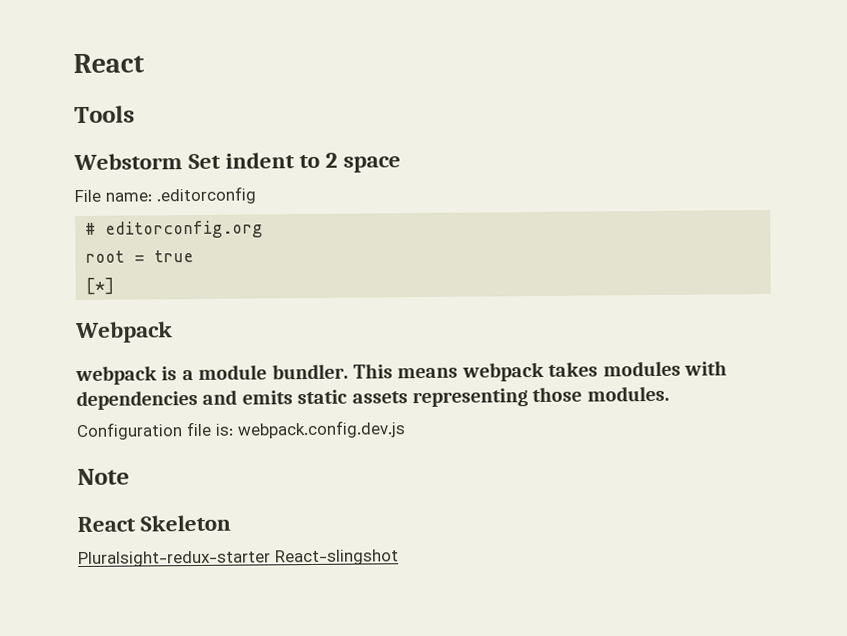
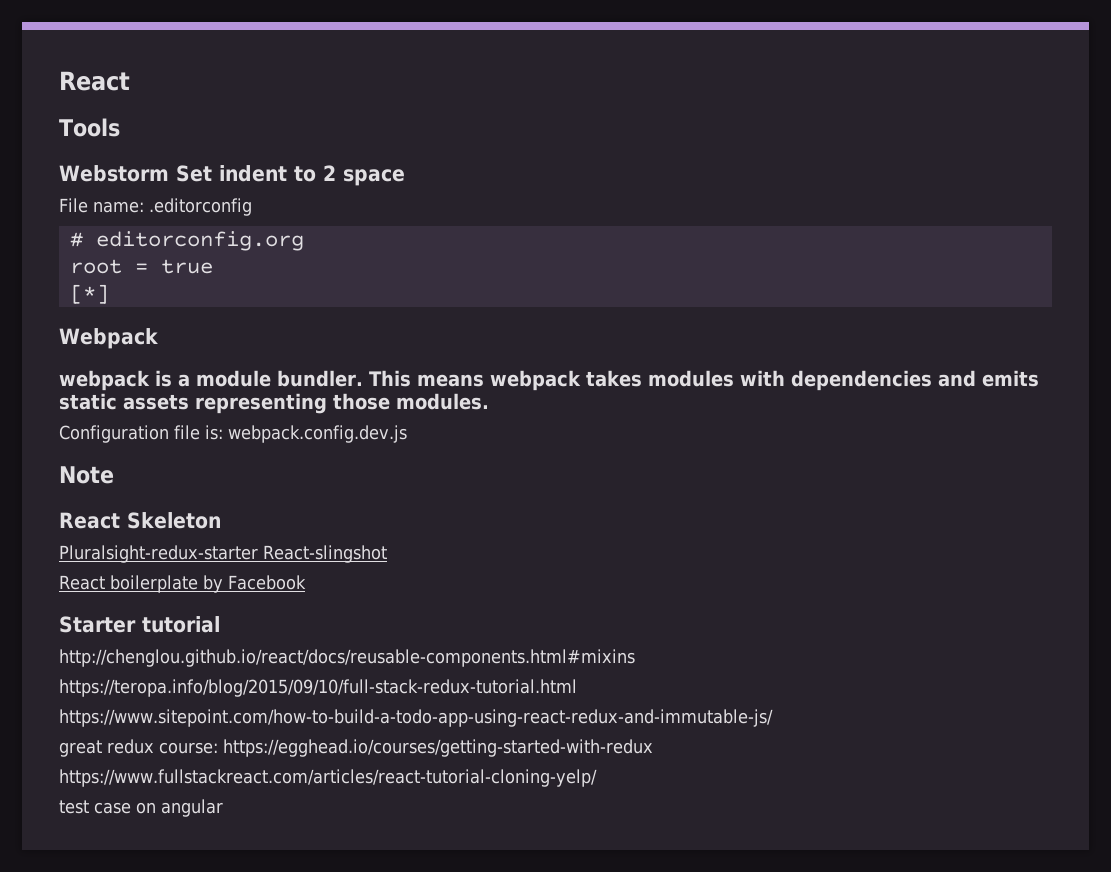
(399, 557) none -> [59,575,306,593] [59,616,220,633] [59,649,635,667] [59,679,577,697] [59,709,773,727] [59,739,653,757] [59,769,597,787] [59,799,223,817] // React boilerplate by Facebook // Starter tutorial // http://chenglou.github.io/react/docs/reusable-components.html#mixins // https://teropa.info/blog/2015/09/10/full-stack-redux-tutorial.html // https://www.sitepoint.com/how-to-build-a-todo-app-using-react-redux-and-immutable-js/ // great redux course: https://egghead.io/courses/getting-started-with-redux // https://www.fullstackreact.com/articles/react-tutorial-cloning-yelp/ // test case on angular

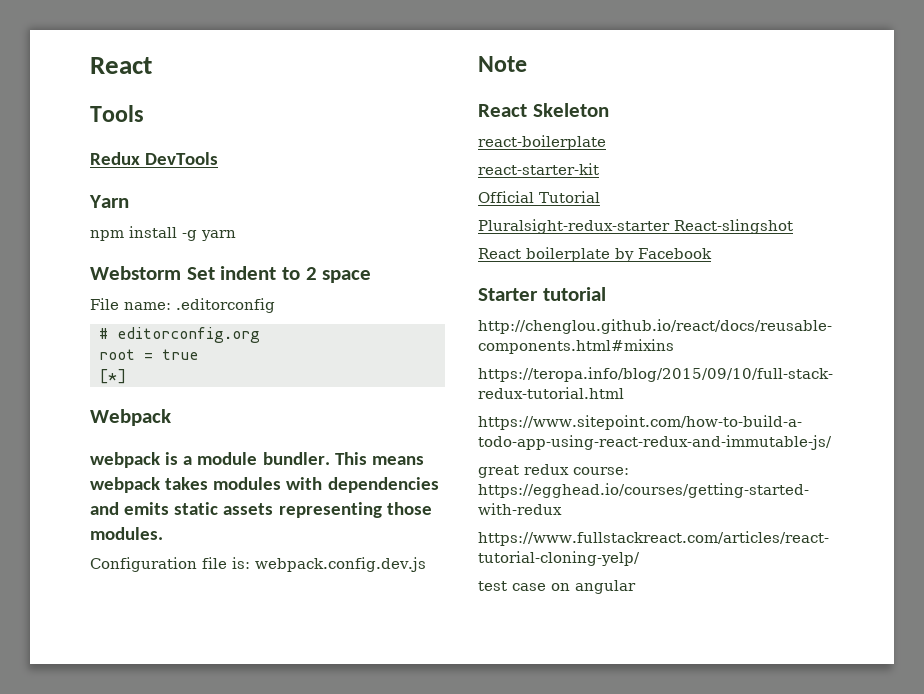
(120, 127) none -> [90,152,219,165] [89,195,129,208] [90,226,236,241] // Redux DevTools // Yarn // npm install -g yarn
(221, 520) none -> [478,135,606,150] [478,163,599,175] [478,191,600,203] // react-boilerplate // react-starter-kit // Official Tutorial

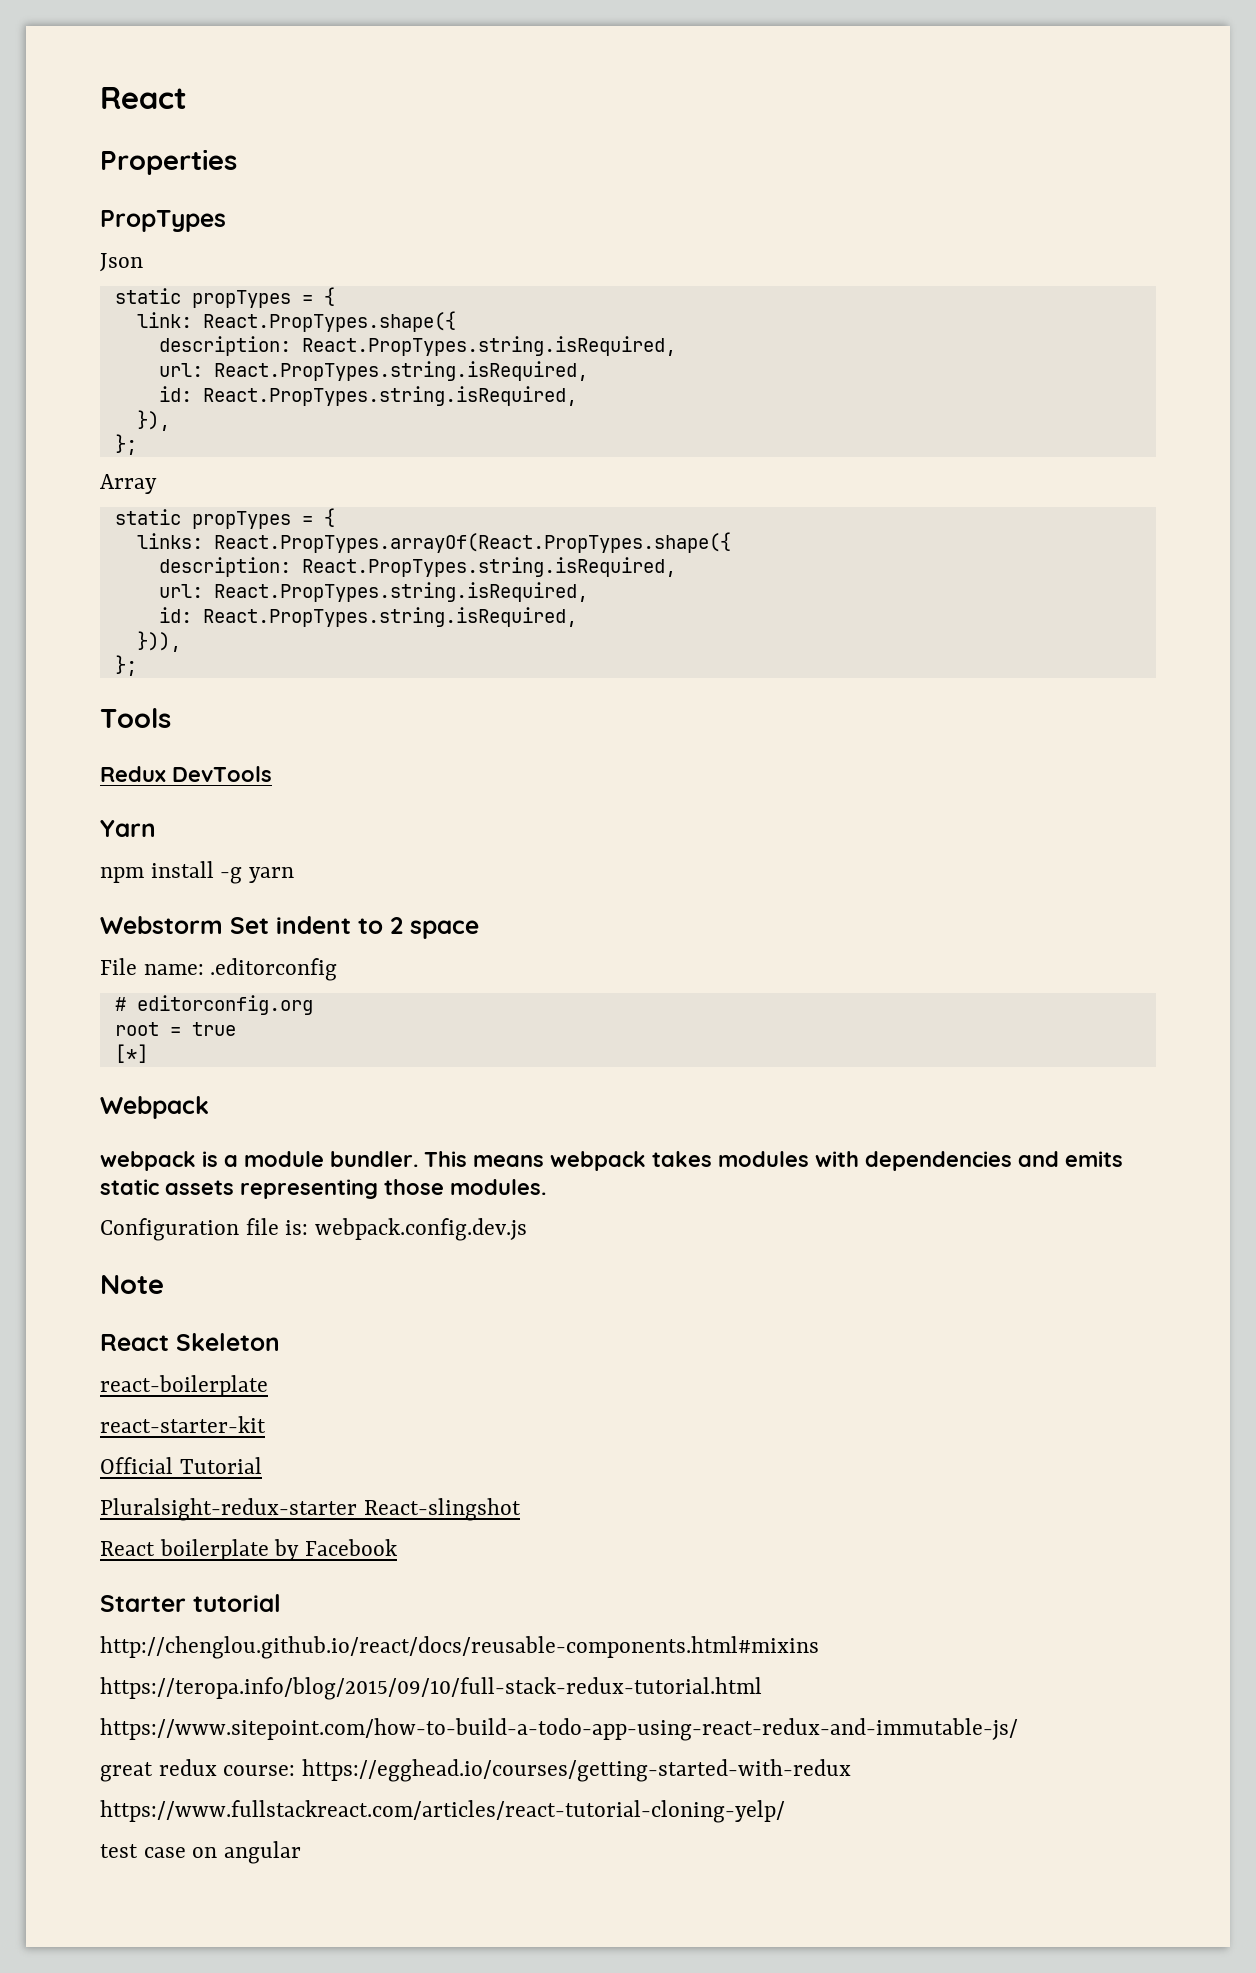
[90,57,152,74] React -> [100,87,187,109] [100,149,237,175] [100,210,226,232] [100,253,143,272] [114,287,335,308] [136,311,456,332] [158,336,676,356] [158,361,588,381] [158,386,577,406] [136,410,170,431] [114,434,137,455] [100,474,157,494] [114,508,335,529] [136,532,731,553] [158,557,676,577] [158,582,588,602] [158,607,577,627] [136,631,181,652] [114,655,137,676] React // Properties // PropTypes // Json // static propTypes = { // link: React.PropTypes.shape({ // description: React.PropTypes.string.isRequired, // url: React.PropTypes.string.isRequired, // id: React.PropTypes.string.isRequired, // }), // }; // Array // static propTypes = { // links: React.PropTypes.arrayOf(React.PropTypes.shape({ // description: React.PropTypes.string.isRequired, // url: React.PropTypes.string.isRequired, // id: React.PropTypes.string.isRequired, // })), // };

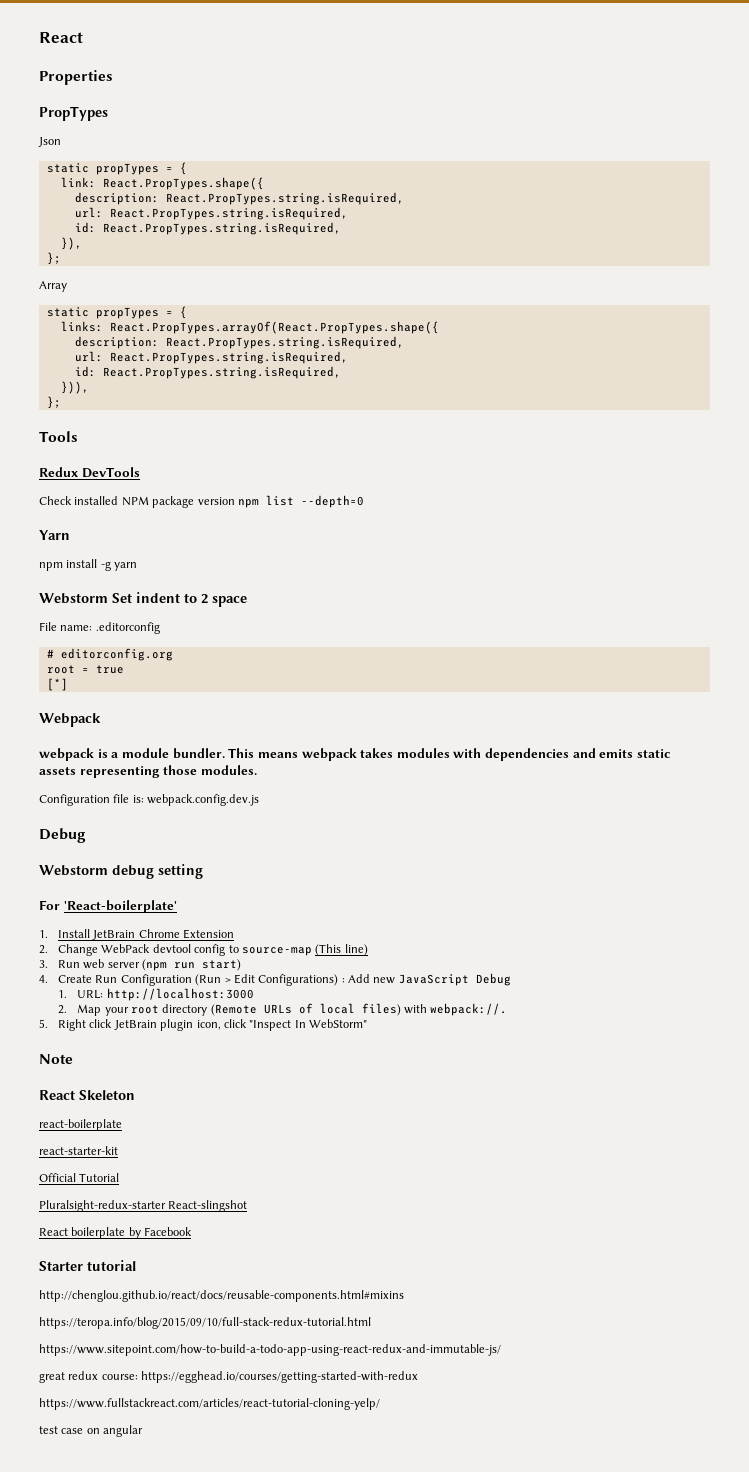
(272, 774) none -> [39,495,364,508] // Check installed NPM package version npm list --depth=0
(527, 1229) none -> [39,828,86,843] [39,864,203,879] [39,900,177,913] [39,929,235,940] [39,944,368,956] [39,959,242,971] [39,973,511,986] [58,988,254,1001] [58,1003,508,1016] [39,1019,368,1031] // Debug // Webstorm debug setting // For 'React-boilerplate' // 1. Install JetBrain Chrome Extension // 2. Change WebPack devtool config to source-map (This line) // 3. Run web server (npm run start) // 4. Create Run Configuration (Run > Edit Configurations) : Add new JavaScript Debug // 1. URL: http://localhost:3000 // 2. Map your root directory (Remote URLs of local files) with webpack://. // 5. Right click JetBrain plugin icon, click "Inspect In WebStorm"

